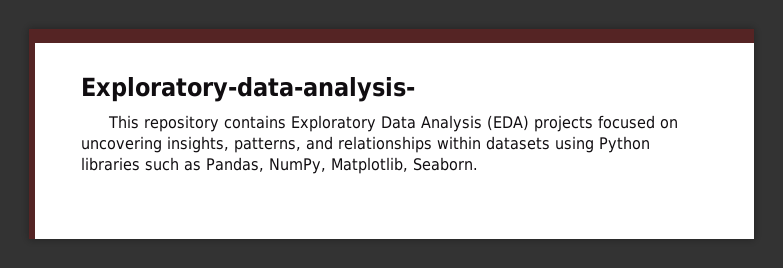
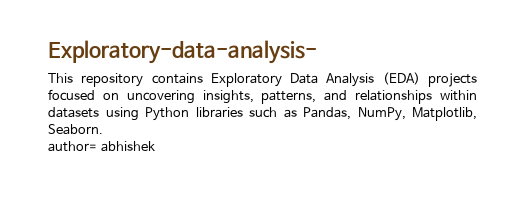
(478, 164) none -> [48,141,155,152] // author= abhishek

